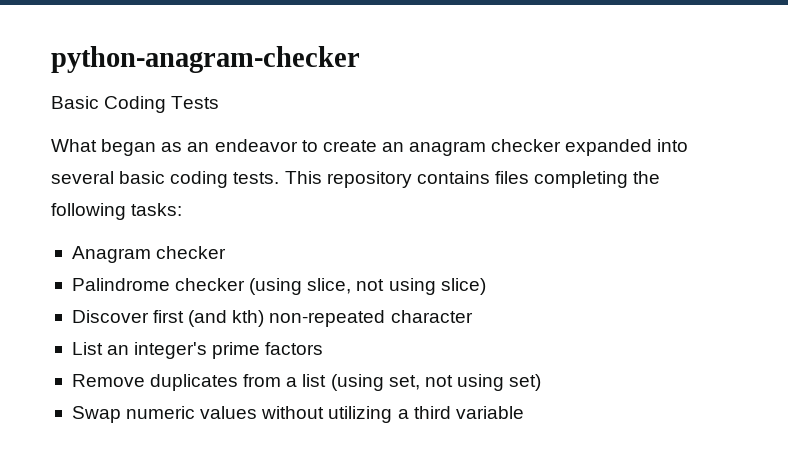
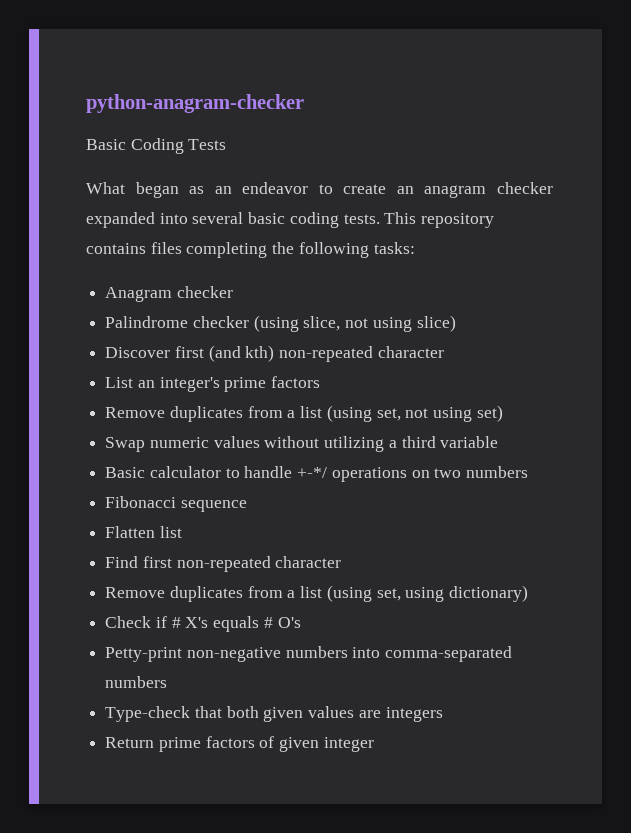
(524, 412) none -> [105,466,529,482] [105,496,247,512] [105,526,182,538] [105,556,342,572] [105,585,529,602] [105,616,301,632] [105,646,513,662] [105,676,168,688] [105,706,443,722] [105,736,374,752] // Basic calculator to handle +-*/ operations on two numbers // Fibonacci sequence // Flatten list // Find first non-repeated character // Remove duplicates from a list (using set, using dictionary) // Check if # X's equals # O's // Petty-print non-negative numbers into comma-separated numbers // Type-check that both given values are integers // Return prime factors of given integer

